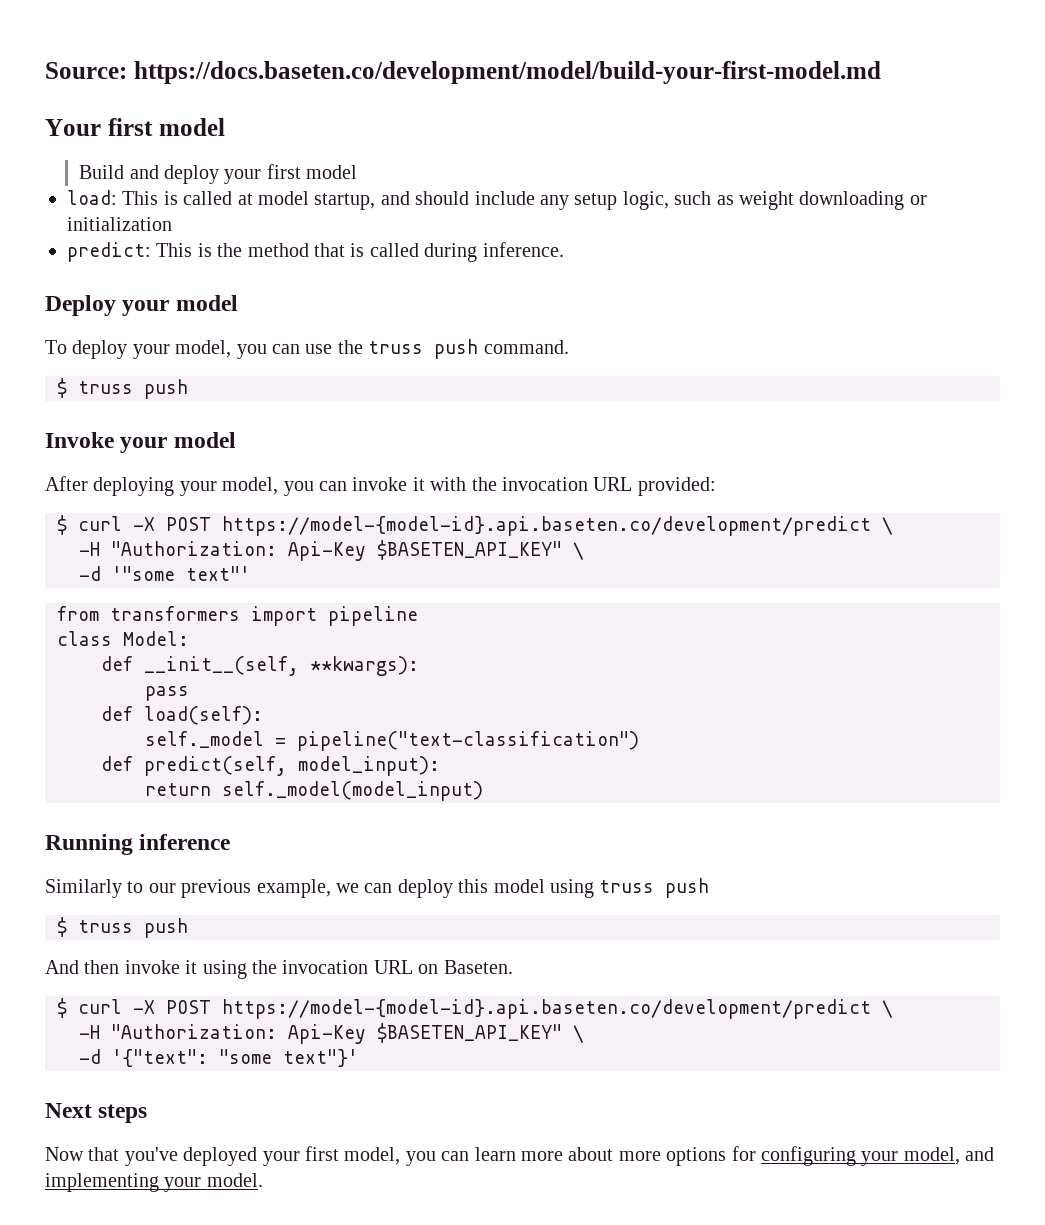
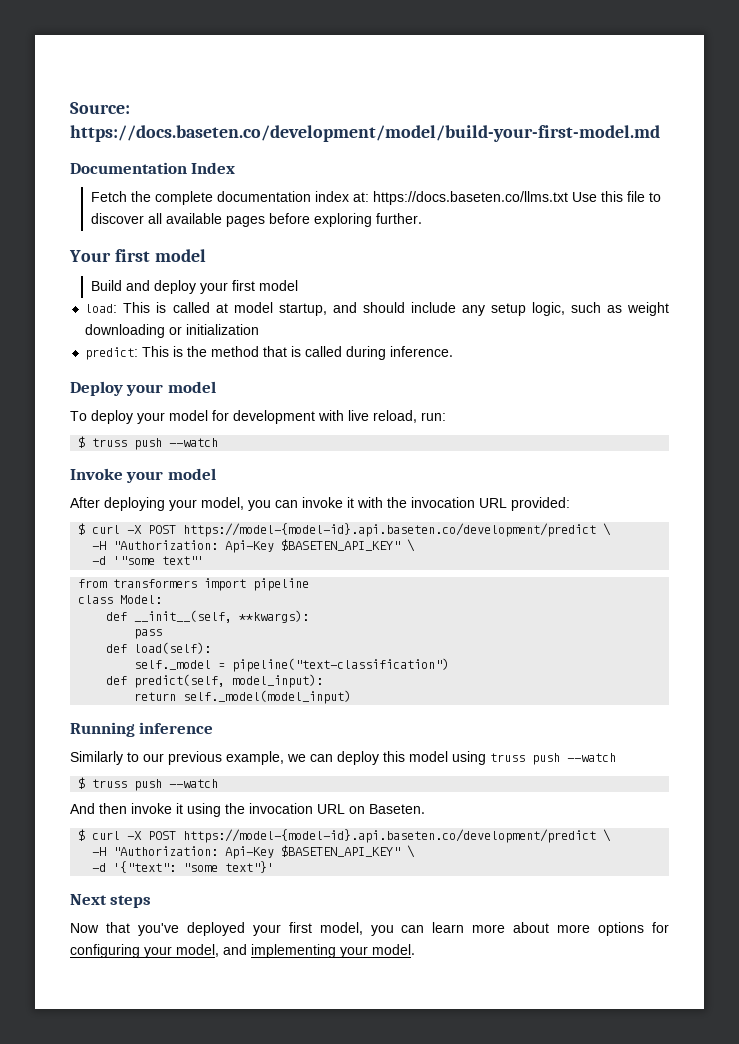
(881, 72) none -> [70,162,236,174] [90,191,661,205] [90,213,422,227] // Documentation Index // Fetch the complete documentation index at: https://docs.baseten.co/llms.txt Use this file to discover all available pages before exploring further.
[175,339,569,359] [57,378,188,399] model, you can use the truss push command. // $ truss push -> [169,410,446,424] [78,436,219,450] model for development with live reload, run: // $ truss push --watch
[57,917,188,938] // $ truss push -> [567,753,616,762] [78,777,219,791] --watch // $ truss push --watch

